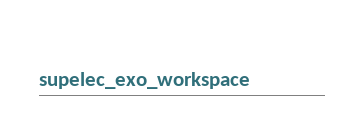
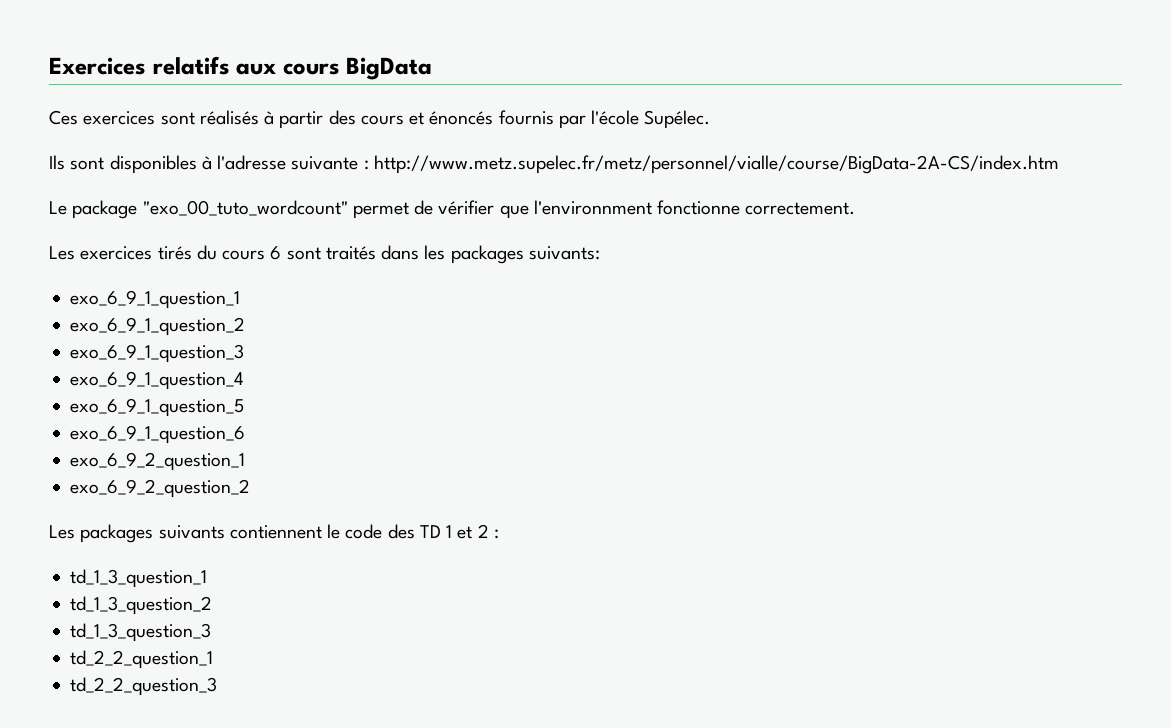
[39,72,250,89] supelec_exo_workspace -> [49,56,433,80] [49,110,711,129] [49,155,1059,174] [49,200,856,219] [49,245,600,264] [70,290,241,309] [70,317,246,336] [70,344,245,363] [70,371,245,390] [70,398,245,417] [70,425,246,444] [70,452,246,471] [70,479,251,498] [49,524,499,543] [70,569,208,588] [70,596,213,615] [70,623,212,642] [70,650,214,669] [70,677,218,696] Exercices relatifs aux cours BigData // Ces exercices sont réalisés à partir des cours et énoncés fournis par l'école Supélec. // Ils sont disponibles à l'adresse suivante : http://www.metz.supelec.fr/metz/personnel/vialle/course/BigData-2A-CS/index.htm // Le package "exo_00_tuto_wordcount" permet de vérifier que l'environnment fonctionne correctement. // Les exercices tirés du cours 6 sont traités dans les packages suivants: // exo_6_9_1_question_1 // exo_6_9_1_question_2 // exo_6_9_1_question_3 // exo_6_9_1_question_4 // exo_6_9_1_question_5 // exo_6_9_1_question_6 // exo_6_9_2_question_1 // exo_6_9_2_question_2 // Les packages suivants contiennent le code des TD 1 et 2 : // td_1_3_question_1 // td_1_3_question_2 // td_1_3_question_3 // td_2_2_question_1 // td_2_2_question_3

